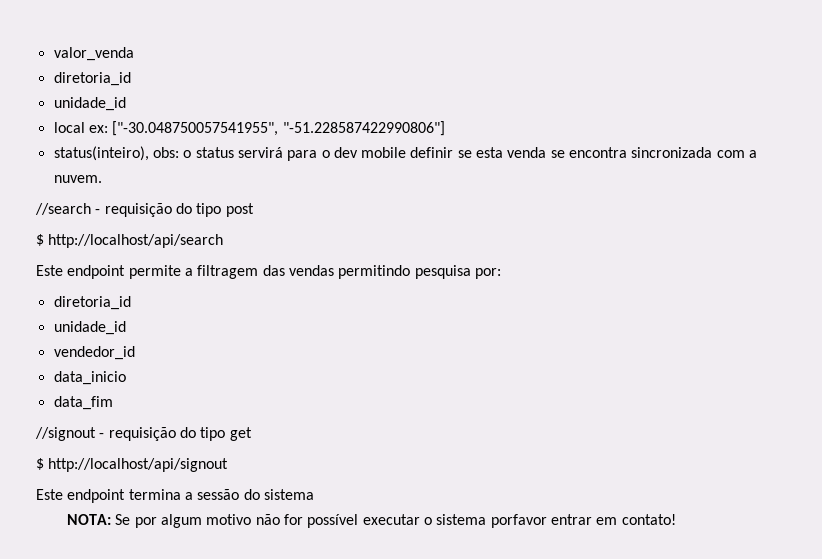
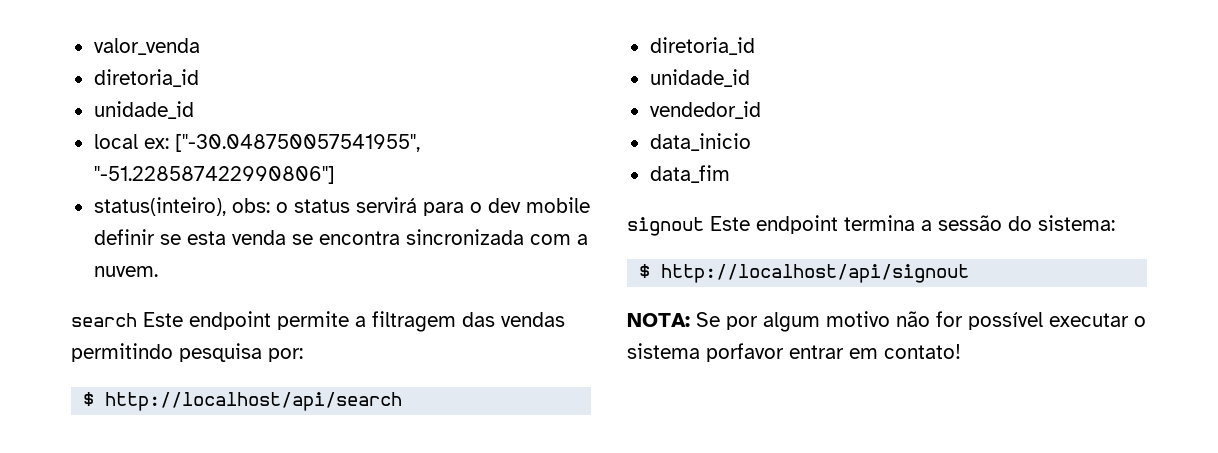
[35,203,254,217] [36,234,224,248] //search - requisição do tipo post // $ http://localhost/api/search // -> [71,313,137,327] search
(501, 273) none -> [83,392,403,411] // $ http://localhost/api/search
[35,427,252,441] [36,458,229,472] //signout - requisição do tipo get // $ http://localhost/api/signout // -> [627,217,704,236] signout
[263,489,314,500] sistema -> [1038,215,1115,231] [639,264,970,283] sistema: // $ http://localhost/api/signout

